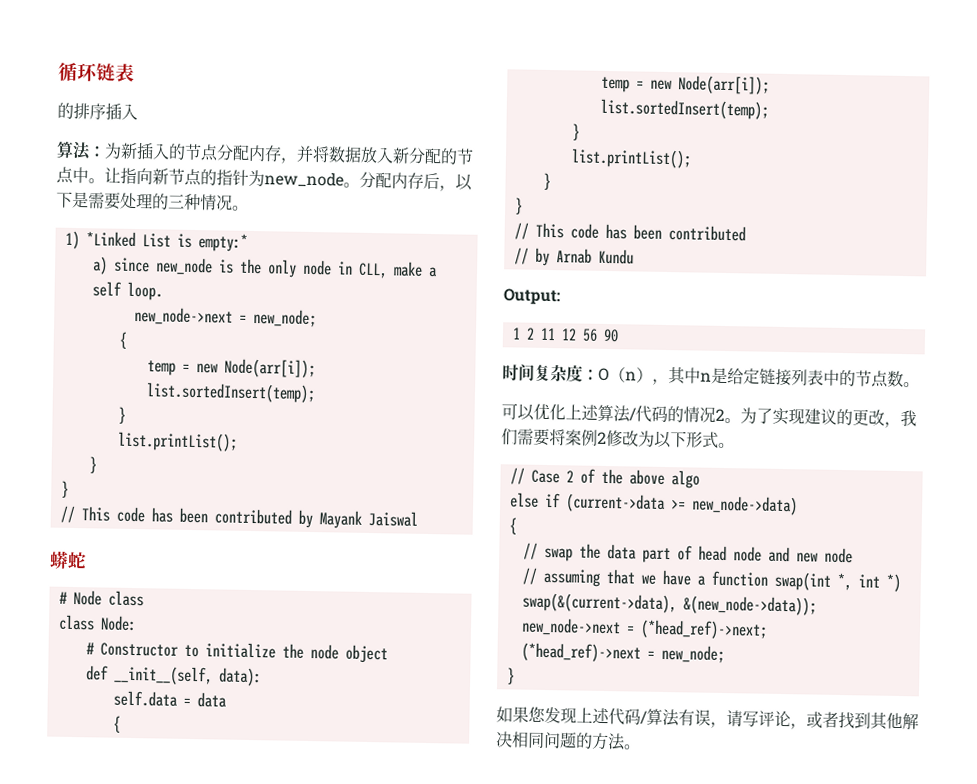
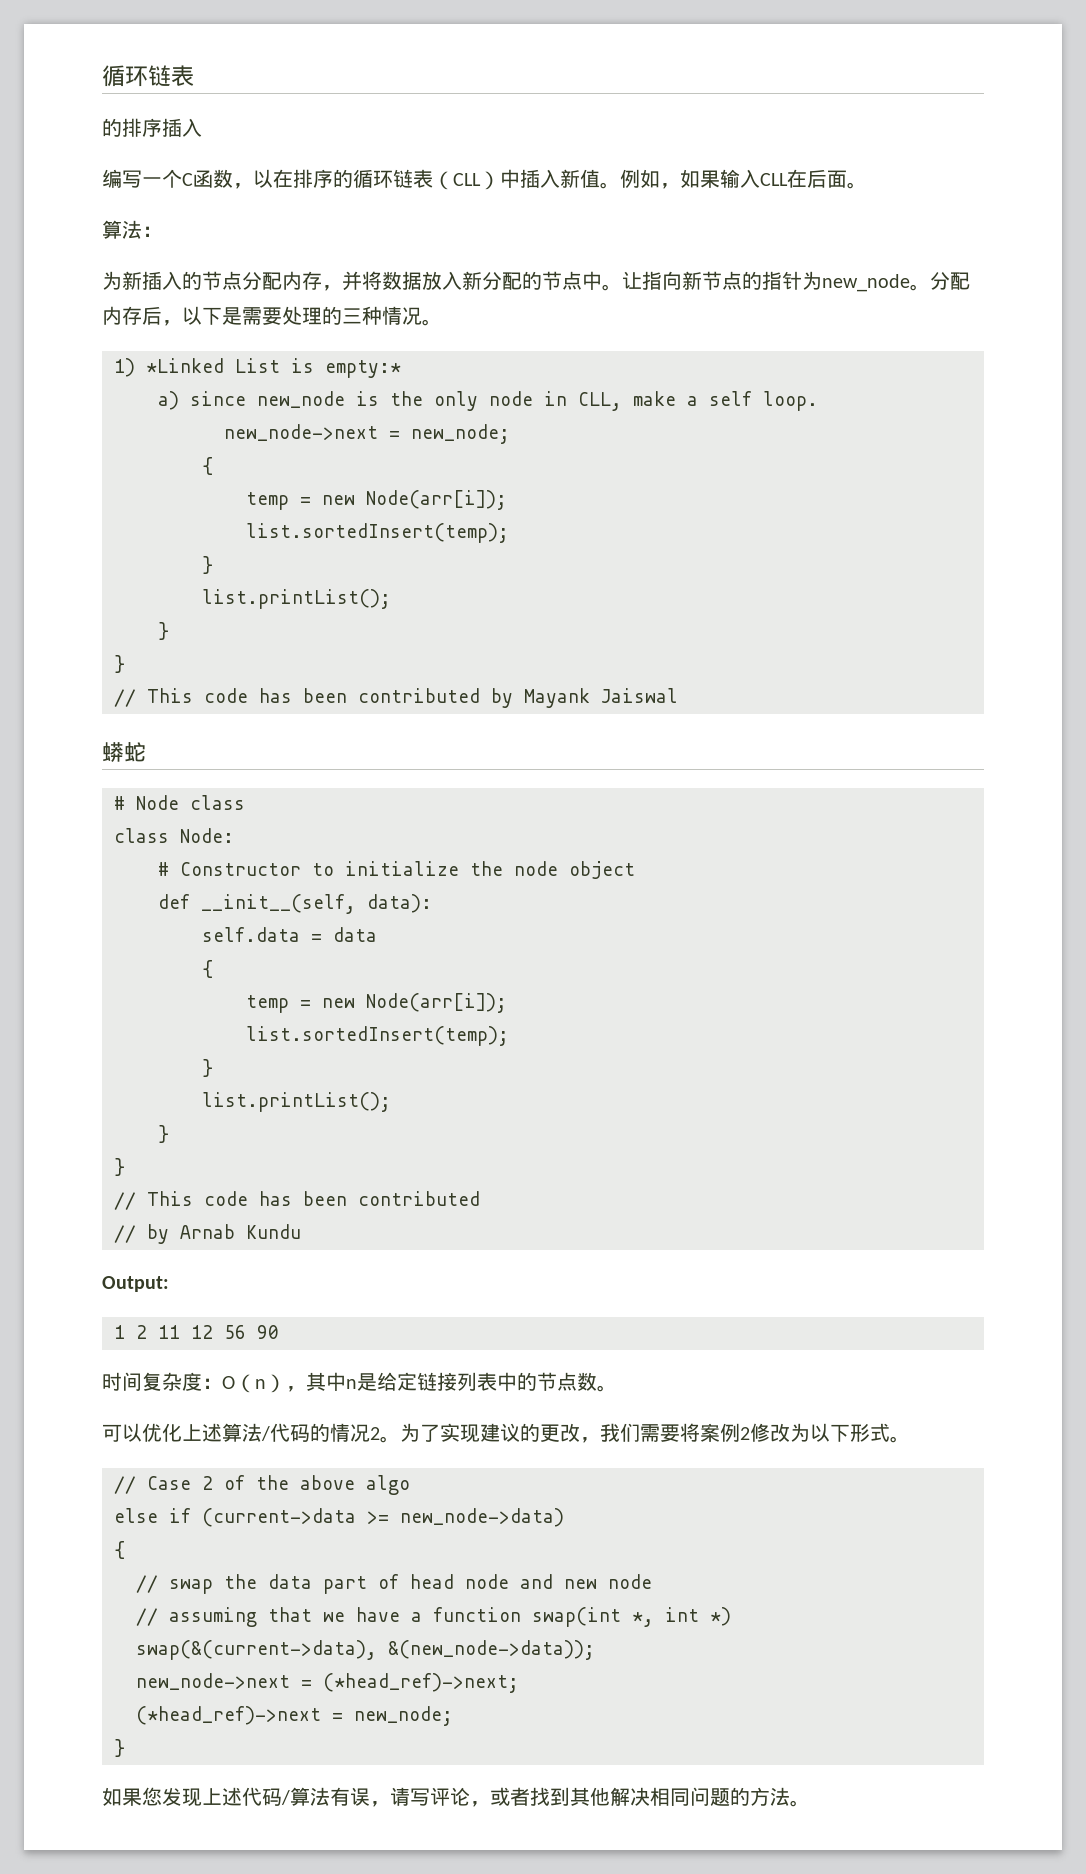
(138, 112) none -> [102,169,867,190] // 编写一个C函数，以在排序的循环链表（CLL）中插入新值。例如，如果输入CLL在后面。
(106, 151) none -> (162, 231) //

